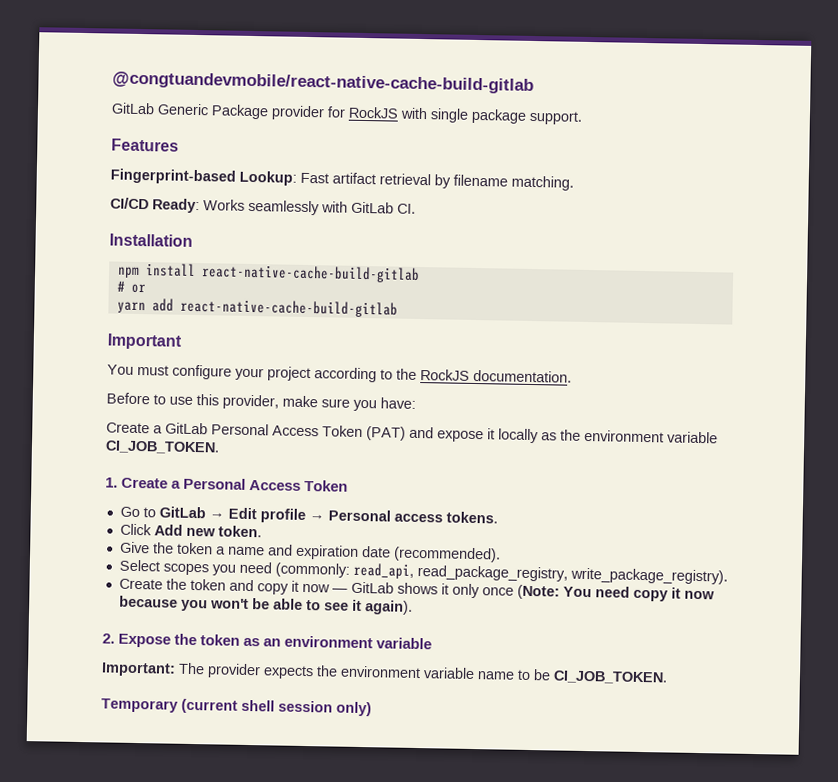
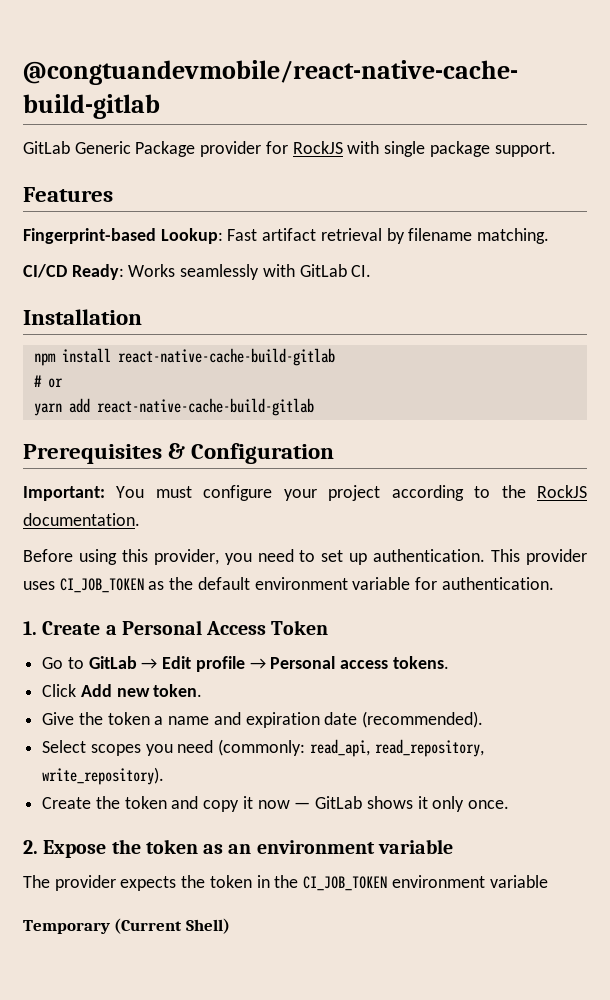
[107,333,182,350] Important // -> [23,443,335,464] [23,486,105,501] Prerequisites & Configuration // Important:
[153,394,416,412] [106,422,539,444] to use this provider, make sure you have: // Create a GitLab Personal Access Token (PAT) and expose it locally -> [78,549,588,565] [23,578,144,593] using this provider, you need to set up authentication. This provider uses CI_JOB_TOKEN
[584,429,718,444] [105,440,220,455] environment variable CI_JOB_TOKEN. -> [197,577,554,590] default environment variable for authentication.
[416,564,728,585] read_package_registry, write_package_registry). -> [374,739,484,757] [42,767,165,785] read_repository, write_repository).
[481,584,715,602] [118,595,413,615] once (Note: You need copy it now because you won't be able to see it again). -> [467,800,509,809] once.
[101,662,176,677] Important: -> (453, 846) none
[340,665,668,685] [101,698,372,717] environment variable name to be CI_JOB_TOKEN. // Temporary (current shell session only) -> [209,875,548,891] [23,918,230,934] token in the CI_JOB_TOKEN environment variable // Temporary (Current Shell)

